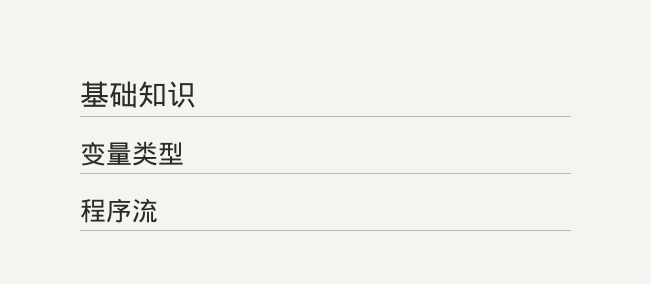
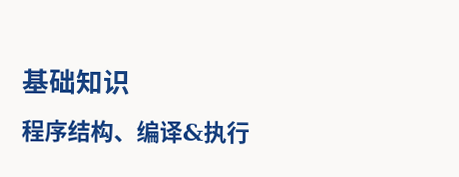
[80,141,184,166] // 变量类型 -> (131, 82) none
[132,198,158,223] 流 -> [67,119,250,145] 结构、编译&执行

